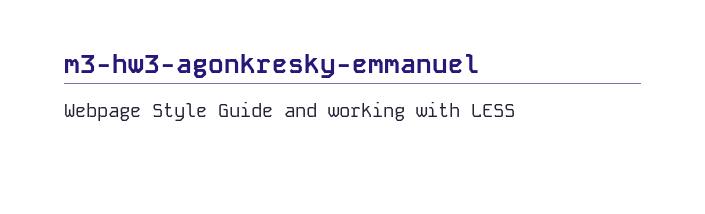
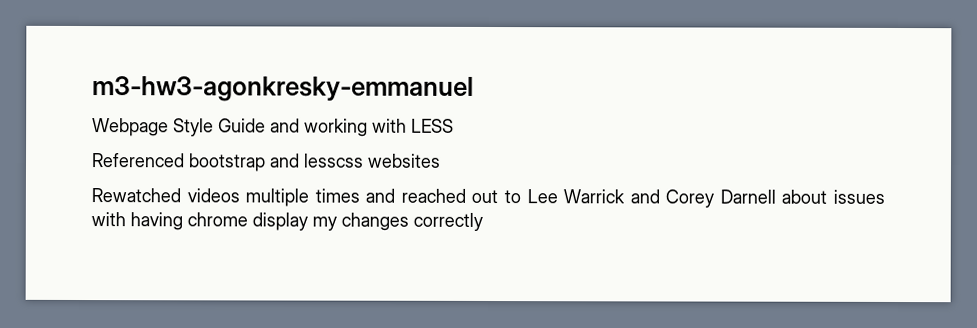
(515, 110) none -> [91,153,441,172] [91,188,885,208] [91,212,483,231] // Referenced bootstrap and lesscss websites // Rewatched videos multiple times and reached out to Lee Warrick and Corey Darnell about issues with having chrome display my changes correctly

